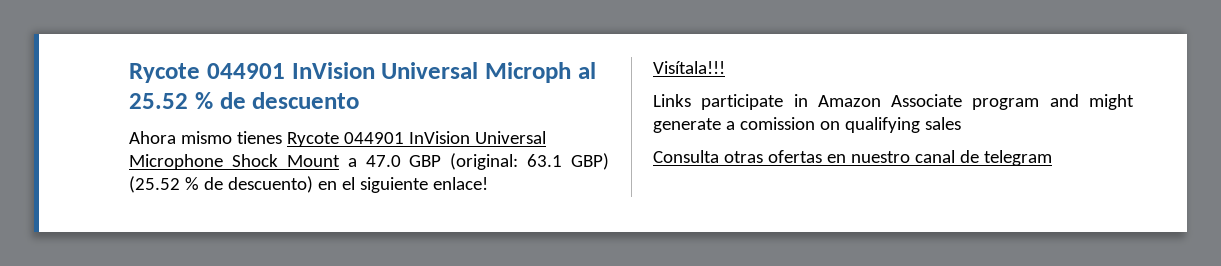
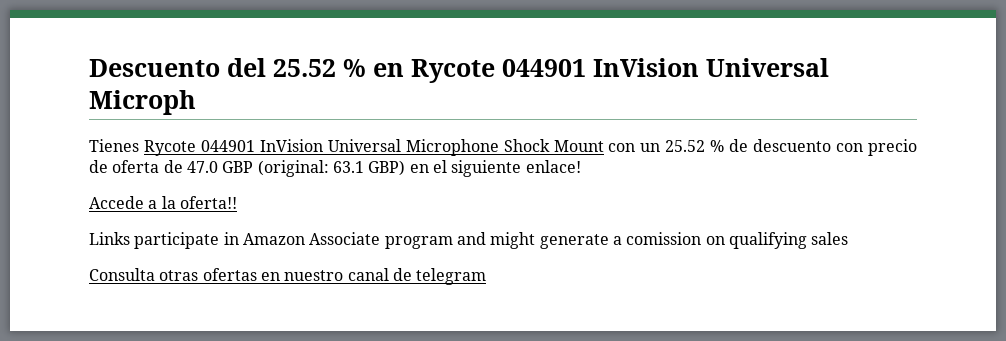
(129, 73) none -> [89,58,404,77] Descuento del 25.52 % en
[577,62,596,79] [129,92,360,109] [129,131,282,144] al 25.52 % de descuento // Ahora mismo tienes -> [89,139,139,152] // Tienes
[347,158,357,167] a -> [608,139,918,156] [89,160,183,173] con un 25.52 % de descuento con precio de oferta de
[129,176,313,193] (25.52 % de descuento) -> (406, 168) none
[653,61,725,74] Visítala!!! -> [89,196,237,209] Accede a la oferta!!

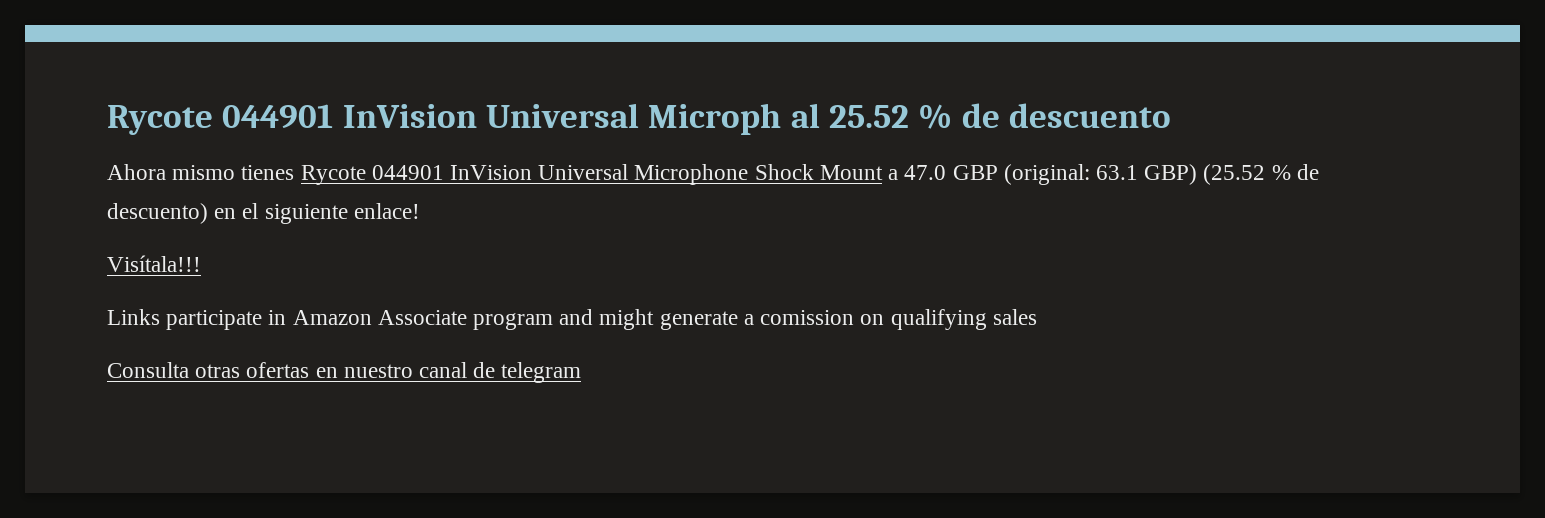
[89,58,404,77] Descuento del 25.52 % en -> (107, 120) none
[89,139,139,152] // Tienes -> [790,103,1171,129] [107,164,295,180] al 25.52 % de descuento // Ahora mismo tienes
[608,139,918,156] [89,160,183,173] con un 25.52 % de descuento con precio de oferta de -> [888,169,899,180] a
(406, 168) none -> [1203,164,1319,185] [107,203,208,224] (25.52 % de descuento)
[89,196,237,209] Accede a la oferta!! -> [107,255,201,272] Visítala!!!

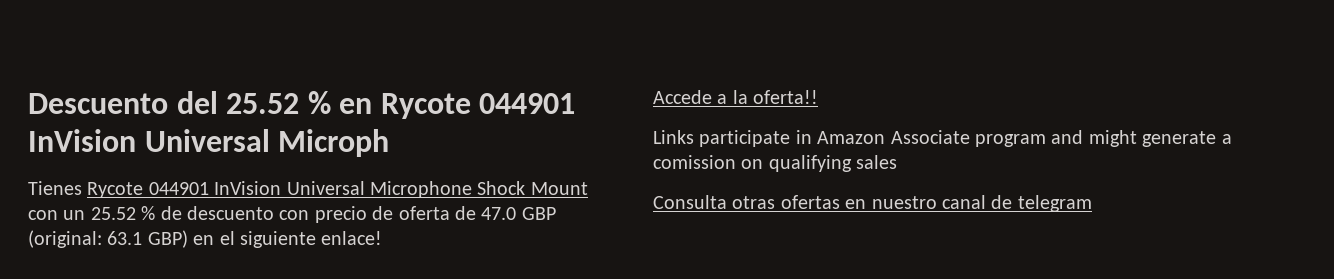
(107, 120) none -> [28,91,373,114] Descuento del 25.52 % en
[790,103,1171,129] [107,164,295,180] al 25.52 % de descuento // Ahora mismo tienes -> [28,181,82,195] // Tienes
[888,169,899,180] a -> [28,206,476,223] con un 25.52 % de descuento con precio de oferta de
[1203,164,1319,185] [107,203,208,224] (25.52 % de descuento) -> (188, 239) none
[107,255,201,272] Visítala!!! -> [653,90,819,104] Accede a la oferta!!

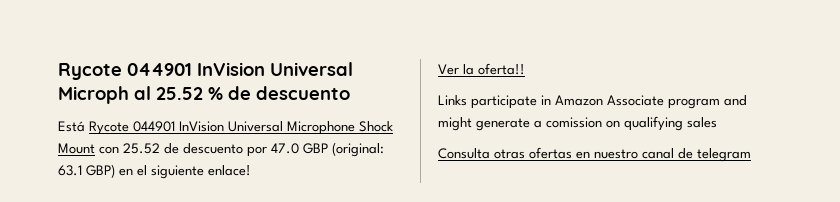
[28,91,373,114] Descuento del 25.52 % en -> (58, 71) none
[28,181,82,195] // Tienes -> [134,86,350,100] [58,121,85,132] al 25.52 % de descuento // Está
[63,206,476,223] un 25.52 % de descuento con precio de oferta de -> [123,143,267,157] 25.52 de descuento por
[653,90,728,104] Accede a -> [438,64,459,75] Ver

